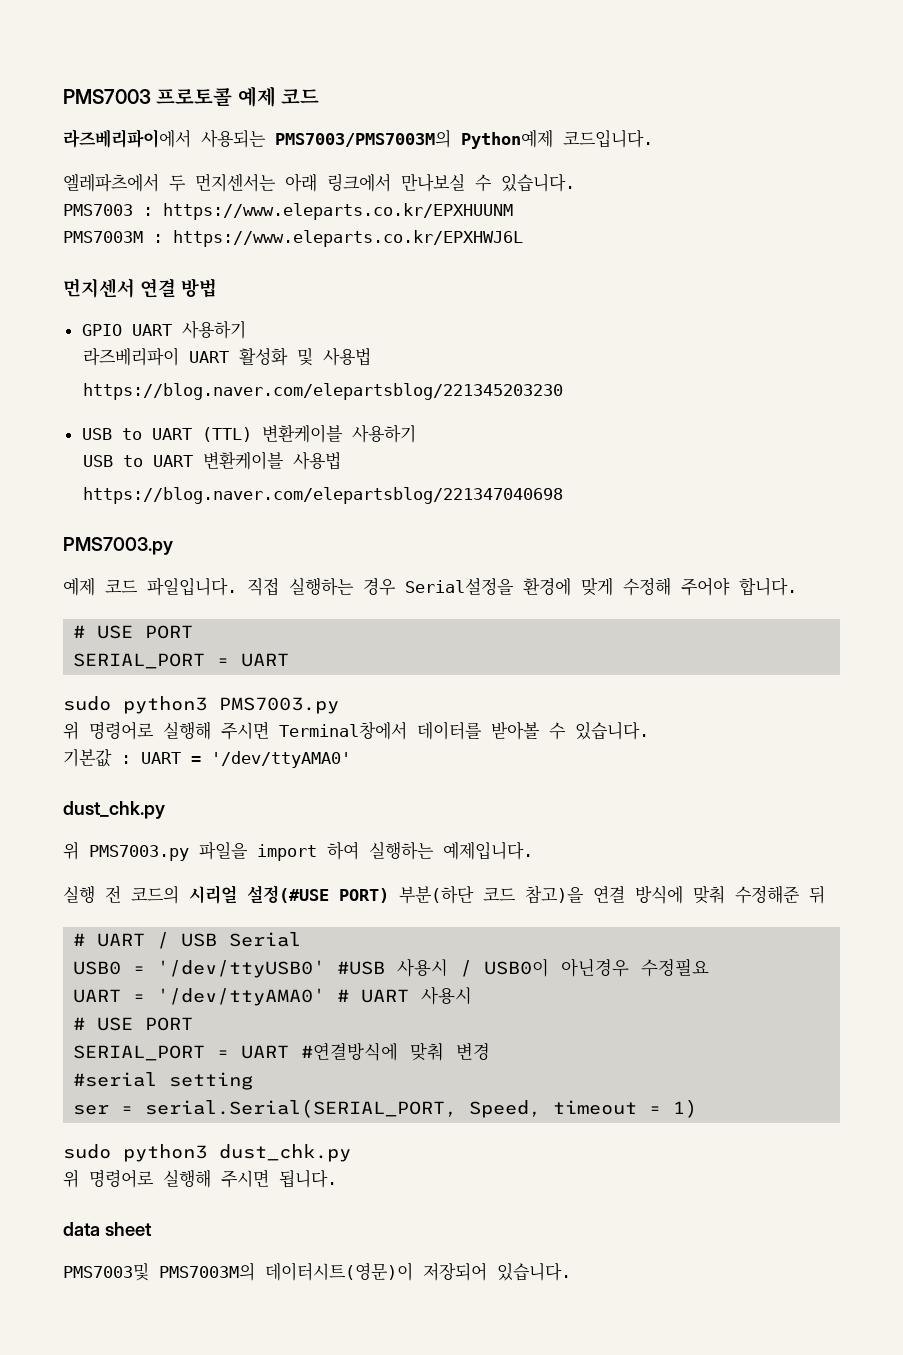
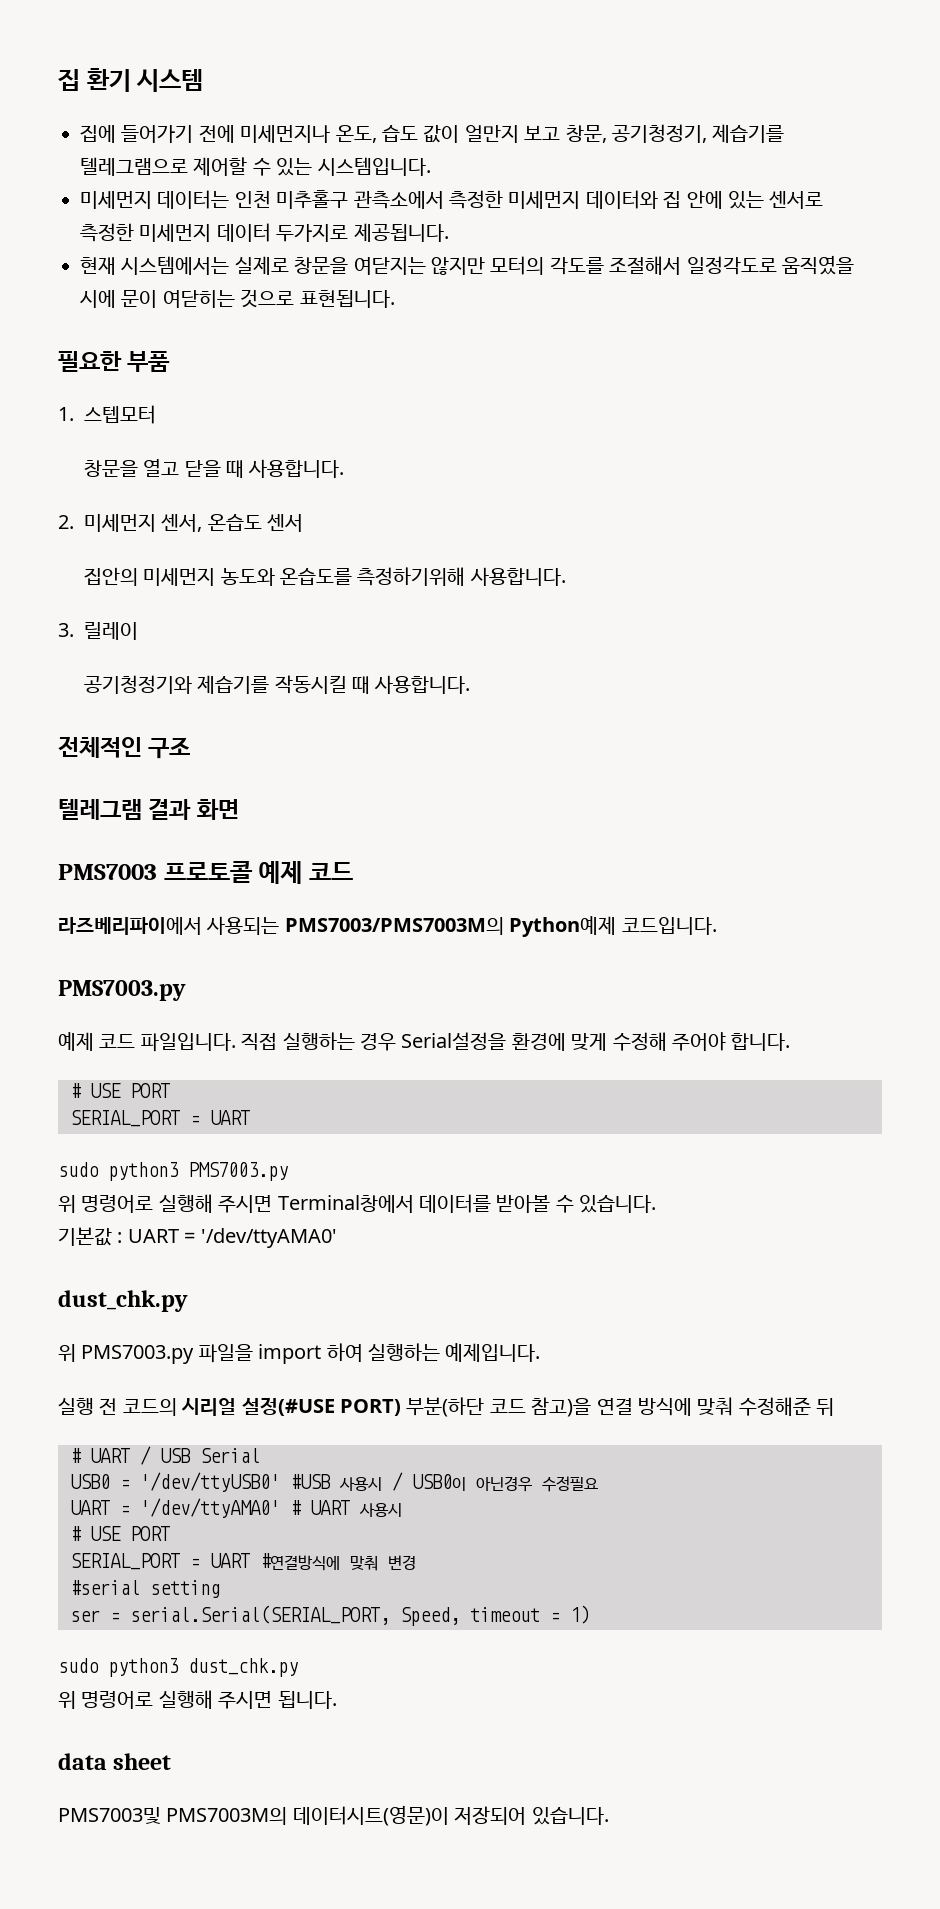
(63, 96) none -> [58,68,204,92] [80,124,785,143] [80,157,431,176] [80,190,824,209] [80,223,449,242] [80,255,854,275] [80,289,395,308] [58,351,171,372] [58,405,156,424] [83,459,345,478] [58,514,304,532] [83,567,566,586] [58,622,138,640] [83,675,471,694] [58,736,191,759] [58,798,239,820] 집 환기 시스템 // 집에 들어가기 전에 미세먼지나 온도, 습도 값이 얼만지 보고 창문, 공기청정기, 제습기를 텔레그램으로 제어할 수 있는 시스템입니다. // 미세먼지 데이터는 인천 미추홀구 관측소에서 측정한 미세먼지 데이터와 집 안에 있는 센서로 측정한 미세먼지 데이터 두가지로 제공됩니다. // 현재 시스템에서는 실제로 창문을 여닫지는 않지만 모터의 각도를 조절해서 일정각도로 움직였을 시에 문이 여닫히는 것으로 표현됩니다. // 필요한 부품 // 1. 스텝모터 // 창문을 열고 닫을 때 사용합니다. // 2. 미세먼지 센서, 온습도 센서 // 집안의 미세먼지 농도와 온습도를 측정하기위해 사용합니다. // 3. 릴레이 // 공기청정기와 제습기를 작동시킬 때 사용합니다. // 전체적인 구조 // 텔레그램 결과 화면 //
[63,173,575,192] [63,203,513,220] [63,230,523,247] [63,278,217,298] [81,320,246,339] [82,347,371,366] [82,383,563,400] [81,424,416,443] [82,451,341,470] [82,487,563,504] // 엘레파츠에서 두 먼지센서는 아래 링크에서 만나보실 수 있습니다. // PMS7003 : https://www.eleparts.co.kr/EPXHUUNM // PMS7003M : https://www.eleparts.co.kr/EPXHWJ6L // 먼지센서 연결 방법 // GPIO UART 사용하기 // 라즈베리파이 UART 활성화 및 사용법 // https://blog.naver.com/elepartsblog/221345203230 // USB to UART (TTL) 변환케이블 사용하기 // USB to UART 변환케이블 사용법 // https://blog.naver.com/elepartsblog/221347040698 -> (717, 926) none

